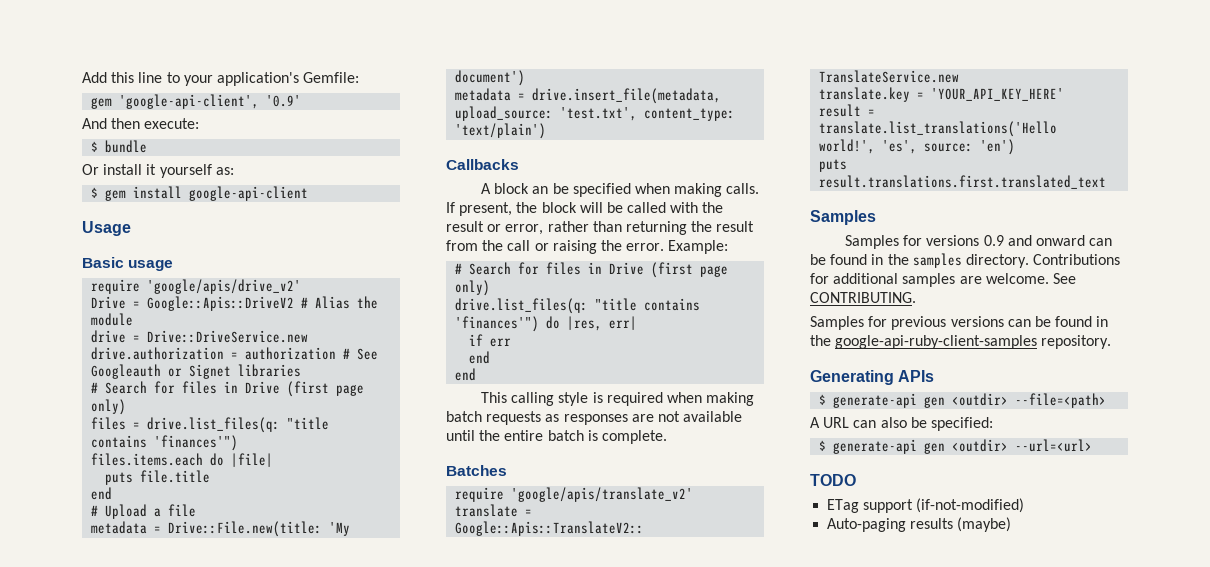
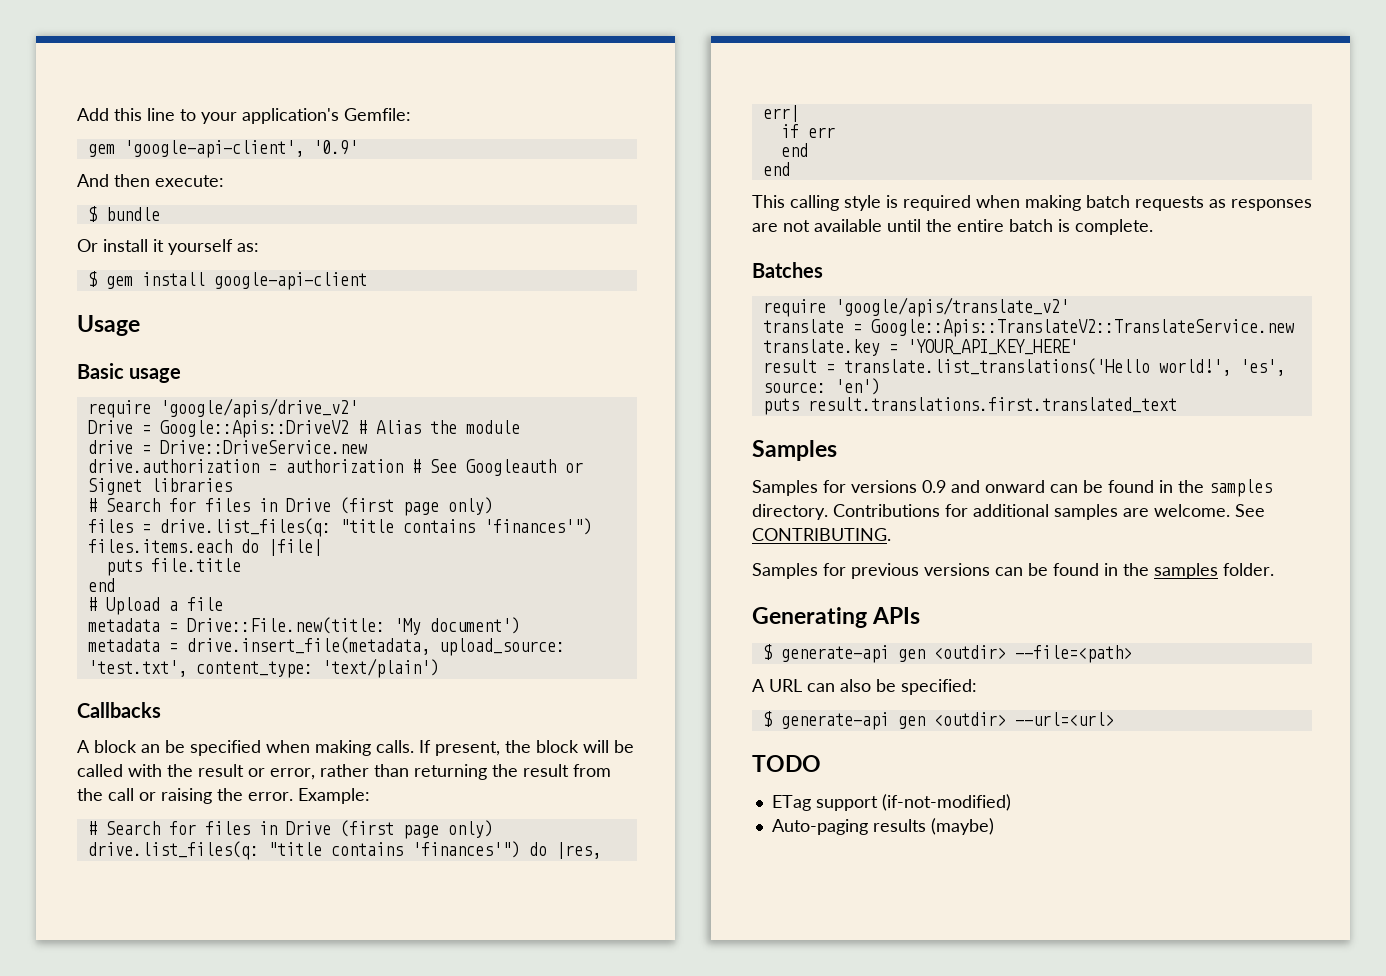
[835,335,1112,349] google-api-ruby-client-samples repository. -> [1154,563,1274,579] samples folder.

